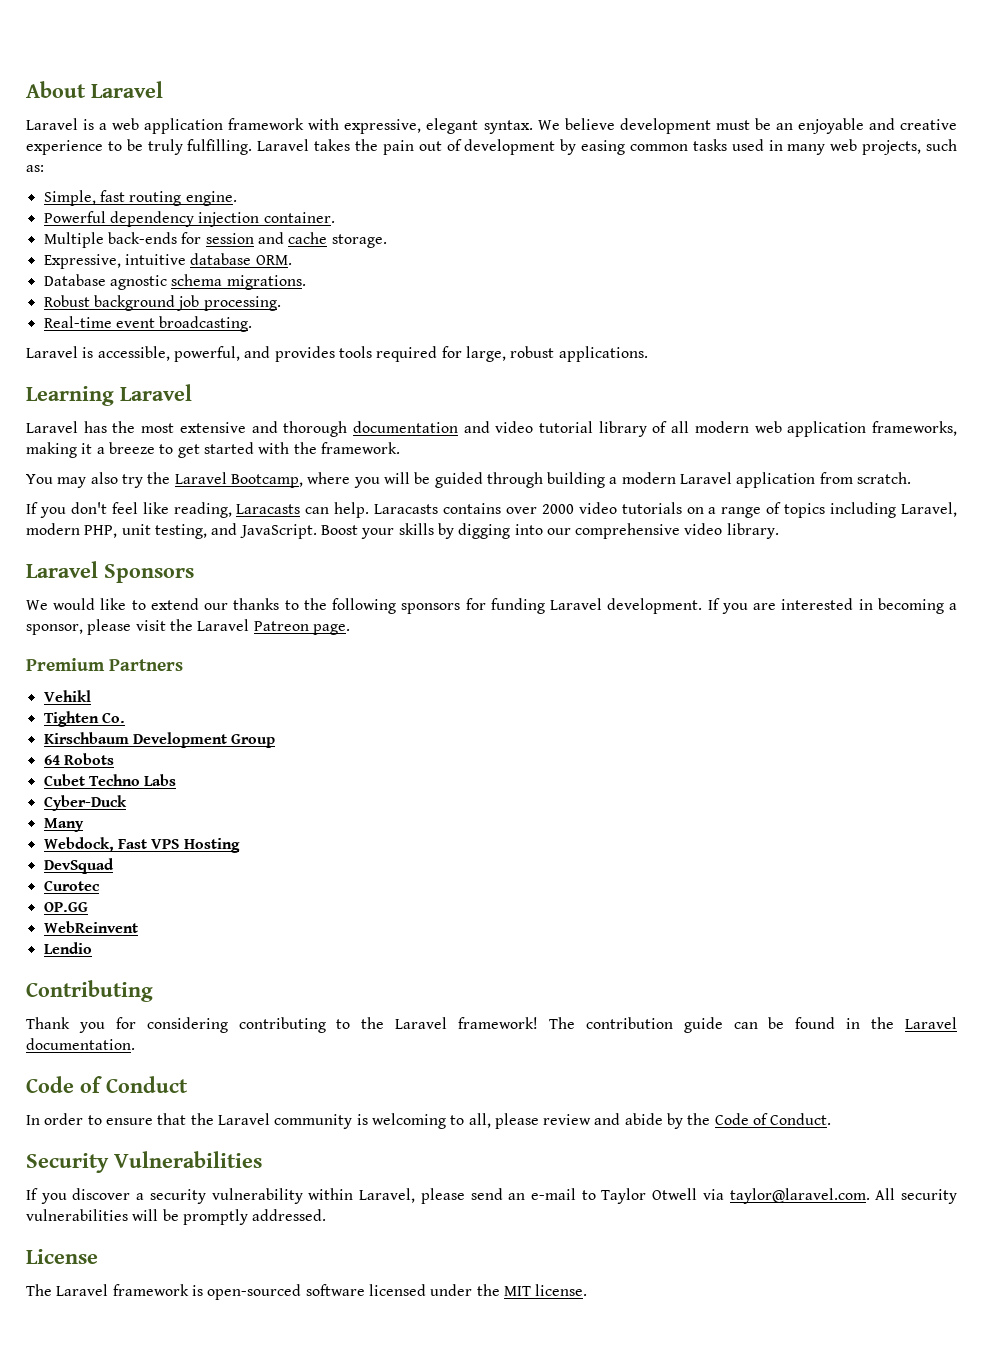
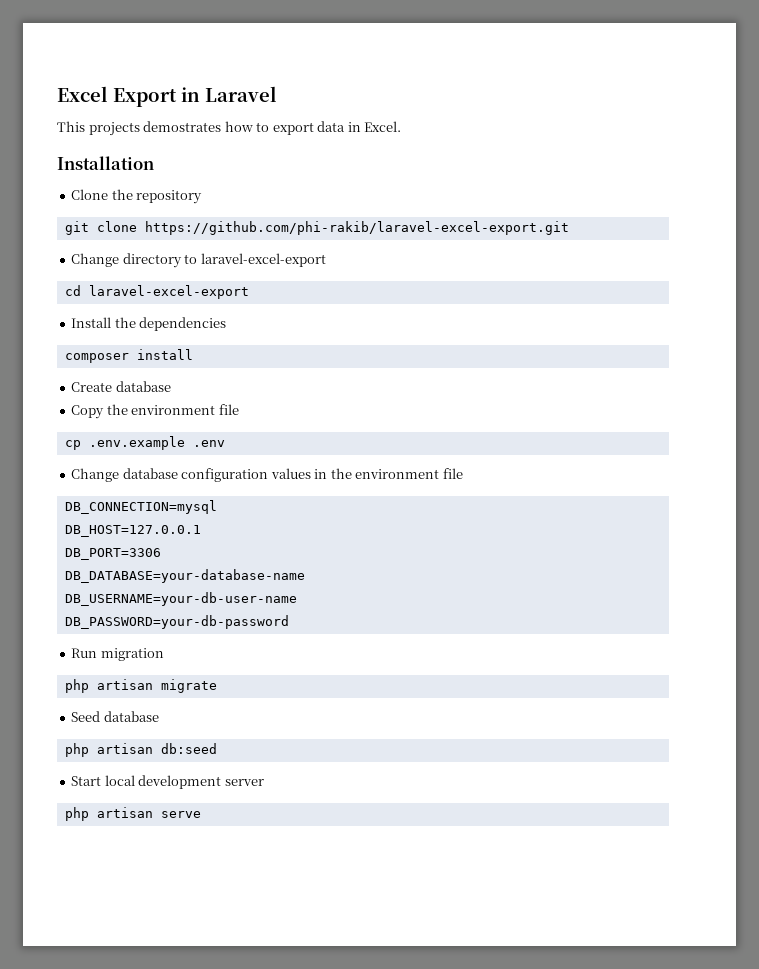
[26,81,163,98] [26,118,957,134] [26,139,958,155] [26,165,44,172] [43,190,237,206] [43,211,335,227] [43,232,387,248] [43,253,292,269] [43,274,306,290] [43,295,281,311] [43,316,253,332] [26,346,648,362] [26,384,192,406] [26,421,958,437] [26,442,400,458] [26,472,912,488] [26,502,958,518] [26,523,779,539] [26,561,194,583] [26,598,957,614] [26,619,350,635] [26,658,183,671] [43,690,91,702] [43,711,125,727] [43,732,276,748] [43,753,114,765] [43,774,177,786] [43,795,127,811] [43,818,84,832] [43,837,240,853] [43,858,114,874] [43,880,100,891] [43,902,88,912] [43,921,138,933] [43,942,92,954] [26,980,153,1002] [26,1017,957,1033] [26,1038,135,1050] [26,1076,188,1093] [26,1113,832,1129] [26,1151,262,1173] [26,1188,957,1204] [26,1209,327,1225] [26,1249,98,1264] [26,1284,588,1300] About Laravel // Laravel is a web application framework with expressive, elegant syntax. We believe development must be an enjoyable and creative experience to be truly fulfilling. Laravel takes the pain out of development by easing common tasks used in many web projects, such as: // Simple, fast routing engine. // Powerful dependency injection container. // Multiple back-ends for session and cache storage. // Expressive, intuitive database ORM. // Database agnostic schema migrations. // Robust background job processing. // Real-time event broadcasting. // Laravel is accessible, powerful, and provides tools required for large, robust applications. // Learning Laravel // Laravel has the most extensive and thorough documentation and video tutorial library of all modern web application frameworks, making it a breeze to get started with the framework. // You may also try the Laravel Bootcamp, where you will be guided through building a modern Laravel application from scratch. // If you don't feel like reading, Laracasts can help. Laracasts contains over 2000 video tutorials on a range of topics including Laravel, modern PHP, unit testing, and JavaScript. Boost your skills by digging into our comprehensive video library. // Laravel Sponsors // We would like to extend our thanks to the following sponsors for funding Laravel development. If you are interested in becoming a sponsor, please visit the Laravel Patreon page. // Premium Partners // Vehikl // Tighten Co. // Kirschbaum Development Group // 64 Robots // Cubet Techno Labs // Cyber-Duck // Many // Webdock, Fast VPS Hosting // DevSquad // Curotec // OP.GG // WebReinvent // Lendio // Contributing // Thank you for considering contributing to the Laravel framework! The contribution guide can be found in the Laravel documentation. // Code of Conduct // In order to ensure that the Laravel community is welcoming to all, please review and abide by the Code of Conduct. // Security Vulnerabilities // If you discover a security vulnerability within Laravel, please send an e-mail to Taylor Otwell via taylor@laravel.com. All security vulnerabilities will be promptly addressed. // License // The Laravel framework is open-sourced software licensed under the MIT license. -> [57,86,277,107] [57,121,402,136] [57,156,154,170] [71,189,203,204] [64,221,569,235] [71,253,326,268] [64,285,249,299] [71,317,227,331] [64,349,193,363] [71,381,171,392] [71,404,239,419] [64,436,225,450] [71,468,463,482] [64,500,217,514] [64,525,201,537] [64,548,161,560] [64,569,305,583] [64,592,297,606] [64,615,289,629] [71,648,164,661] [64,679,217,693] [71,711,159,722] [64,743,217,757] [71,775,264,789] [64,807,201,821] Excel Export in Laravel // This projects demostrates how to export data in Excel. // Installation // Clone the repository // git clone https://github.com/phi-rakib/laravel-excel-export.git // Change directory to laravel-excel-export // cd laravel-excel-export // Install the dependencies // composer install // Create database // Copy the environment file // cp .env.example .env // Change database configuration values in the environment file // DB_CONNECTION=mysql // DB_HOST=127.0.0.1 // DB_PORT=3306 // DB_DATABASE=your-database-name // DB_USERNAME=your-db-user-name // DB_PASSWORD=your-db-password // Run migration // php artisan migrate // Seed database // php artisan db:seed // Start local development server // php artisan serve

